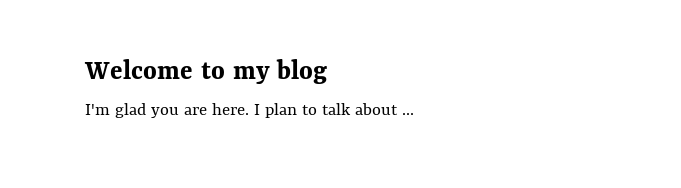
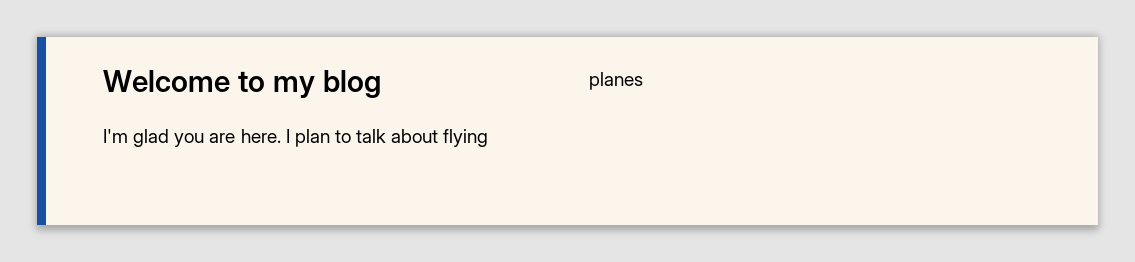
[401,113,414,115] ... -> [443,129,489,147] [589,72,643,90] flying planes

